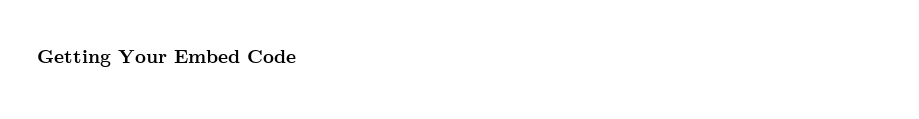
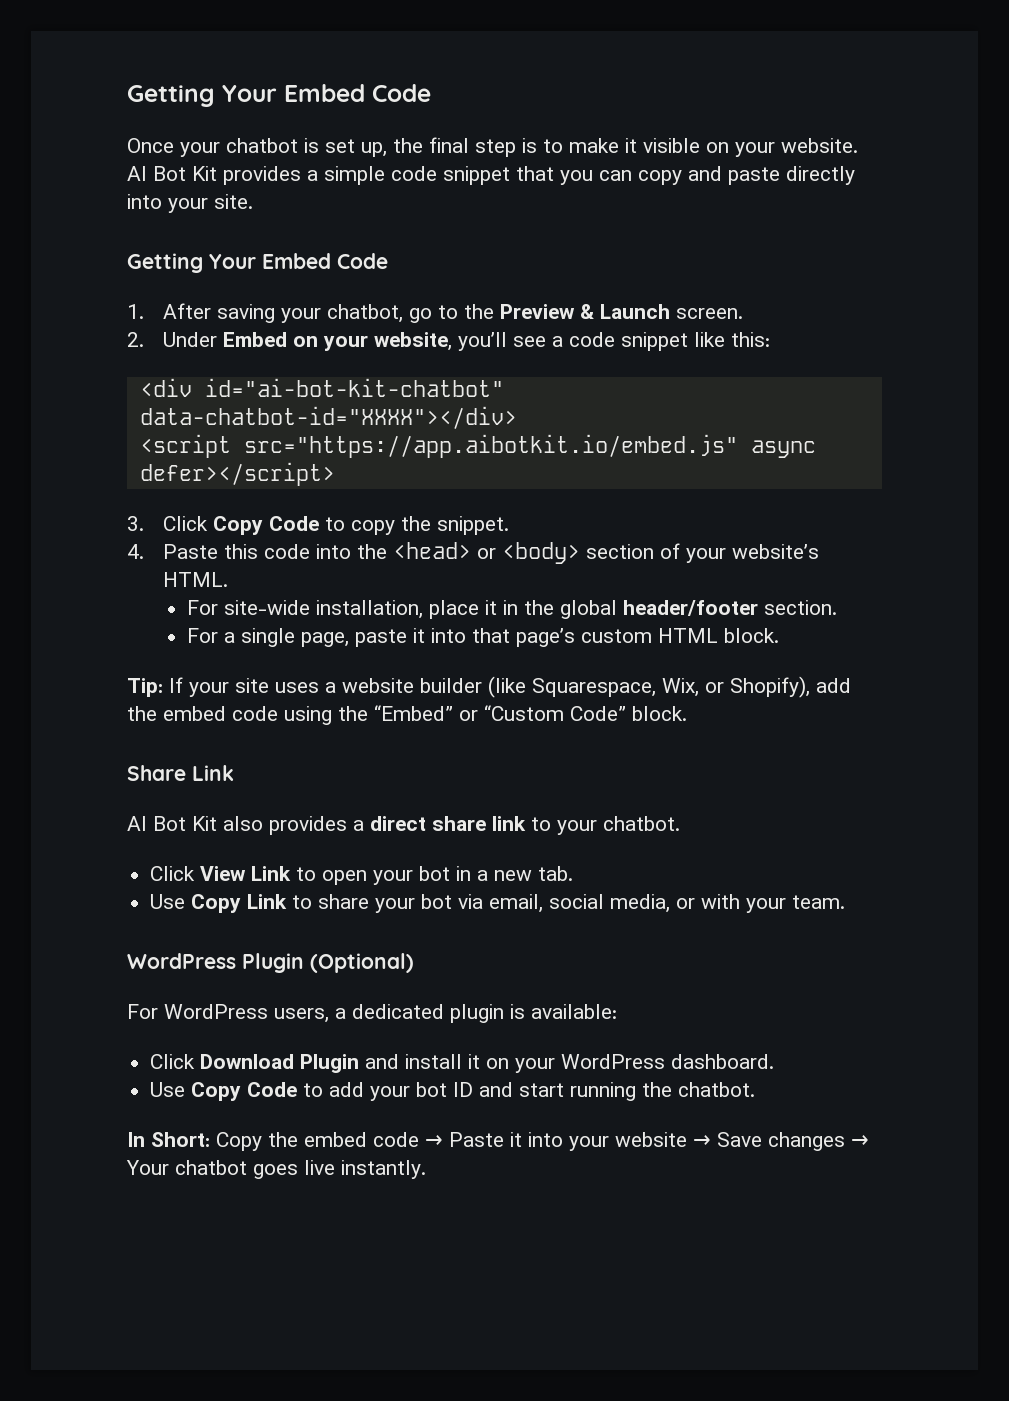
[37,50,296,67] Getting Your Embed Code -> [127,84,431,107] [127,137,858,157] [127,166,855,185] [127,194,253,213] [127,253,388,273] [127,303,744,323] [127,332,771,351] [139,378,504,397] [139,406,517,429] [139,434,816,458] [139,462,335,486] [127,516,510,535] [127,542,820,564] [163,572,229,587] [186,600,837,619] [186,628,779,647] [127,676,851,698] [127,705,687,725] [127,765,234,781] [127,816,680,835] [150,866,574,885] [150,894,846,913] [127,953,414,973] [127,1004,617,1023] [150,1054,775,1073] [150,1082,756,1101] [127,1132,869,1151] [126,1160,426,1179] Getting Your Embed Code // Once your chatbot is set up, the final step is to make it visible on your website. AI Bot Kit provides a simple code snippet that you can copy and paste directly into your site. // Getting Your Embed Code // 1. After saving your chatbot, go to the Preview & Launch screen. // 2. Under Embed on your website, you’ll see a code snippet like this: // <div id="ai-bot-kit-chatbot" data-chatbot-id="XXXX"></div> // <script src="https://app.aibotkit.io/embed.js" async defer></script> // 3. Click Copy Code to copy the snippet. // 4. Paste this code into the <head> or <body> section of your website’s HTML. // For site-wide installation, place it in the global header/footer section. // For a single page, paste it into that page’s custom HTML block. // Tip: If your site uses a website builder (like Squarespace, Wix, or Shopify), add the embed code using the “Embed” or “Custom Code” block. // Share Link // AI Bot Kit also provides a direct share link to your chatbot. // Click View Link to open your bot in a new tab. // Use Copy Link to share your bot via email, social media, or with your team. // WordPress Plugin (Optional) // For WordPress users, a dedicated plugin is available: // Click Download Plugin and install it on your WordPress dashboard. // Use Copy Code to add your bot ID and start running the chatbot. // In Short: Copy the embed code → Paste it into your website → Save changes → Your chatbot goes live instantly.

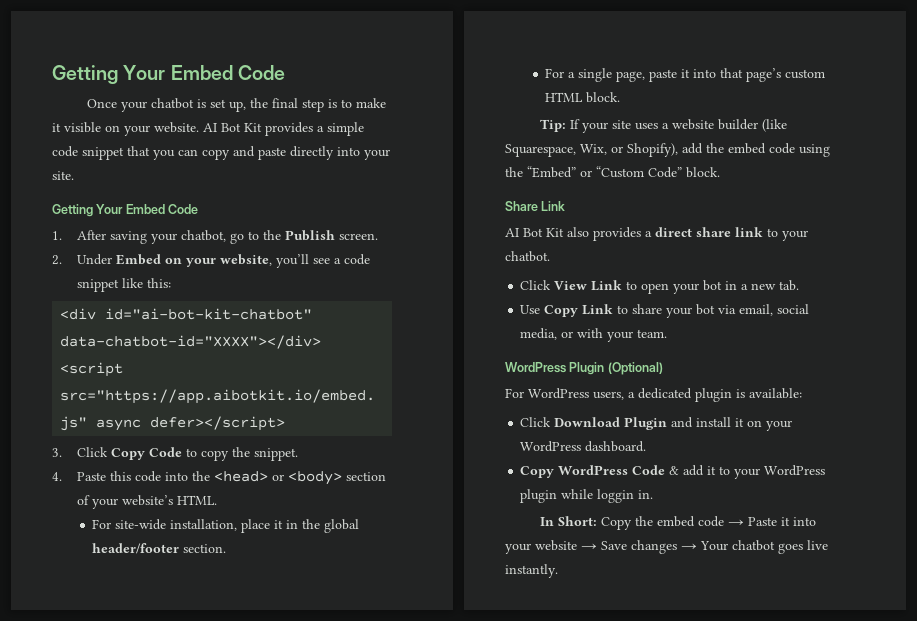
[500,304,671,319] Preview & Launch -> [284,230,335,241] Publish
[150,1082,756,1101] Use Copy Code to add your bot ID and start running the chatbot. -> [520,465,826,479] [520,489,654,503] Copy WordPress Code & add it to your WordPress plugin while loggin in.

